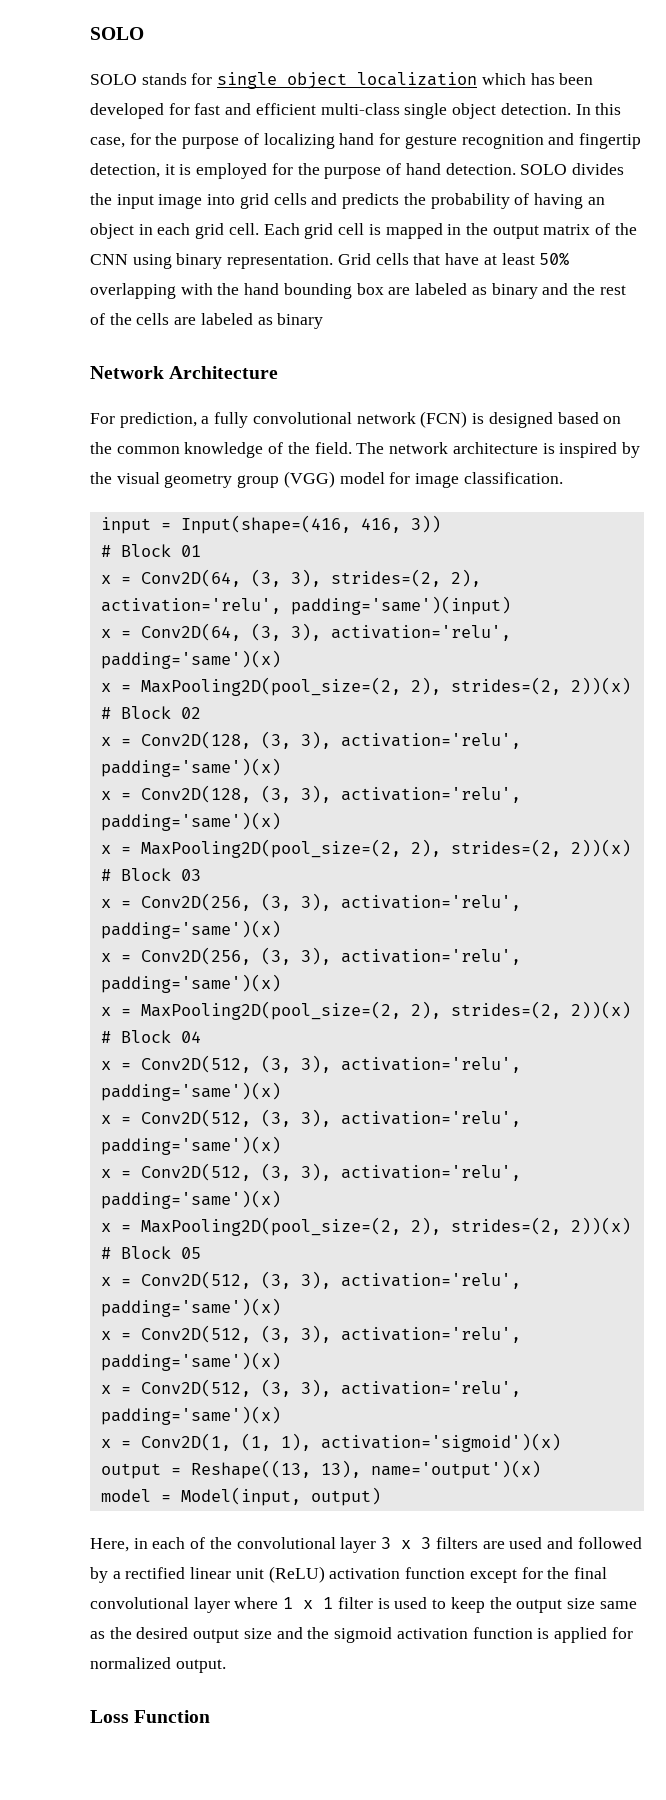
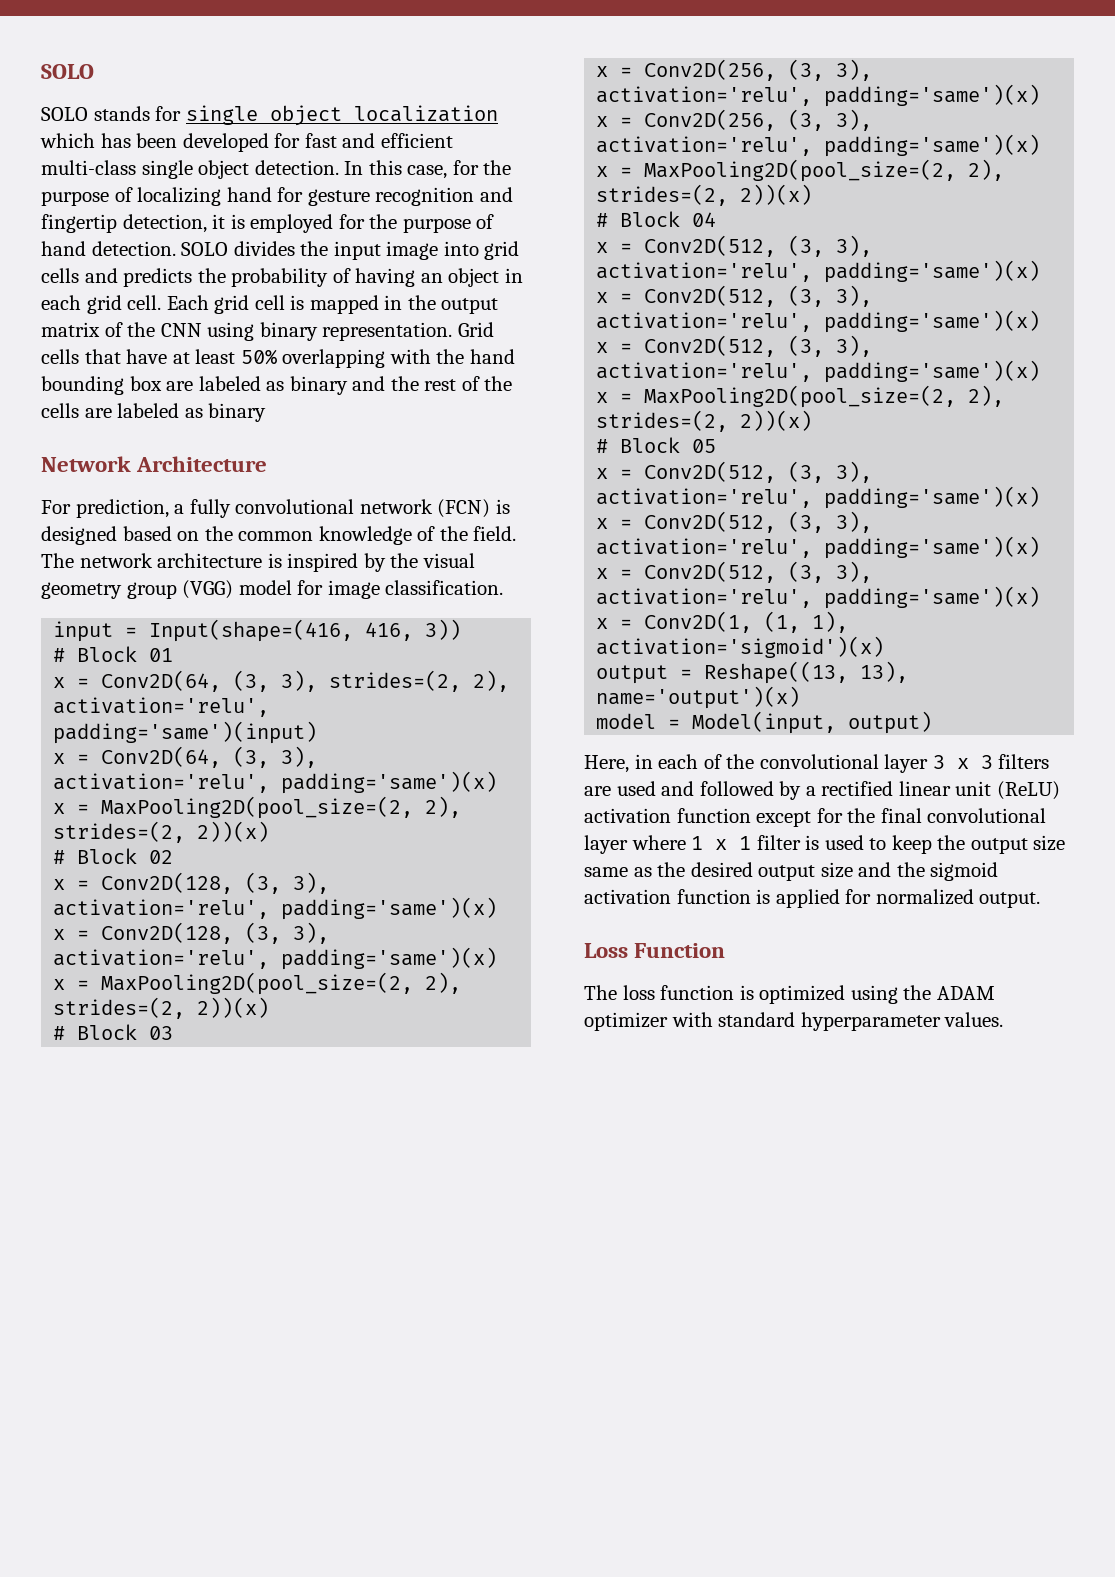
(211, 1716) none -> [584,985,995,1004] [584,1012,1004,1031] // The loss function is optimized using the ADAM optimizer with standard hyperparameter values.

